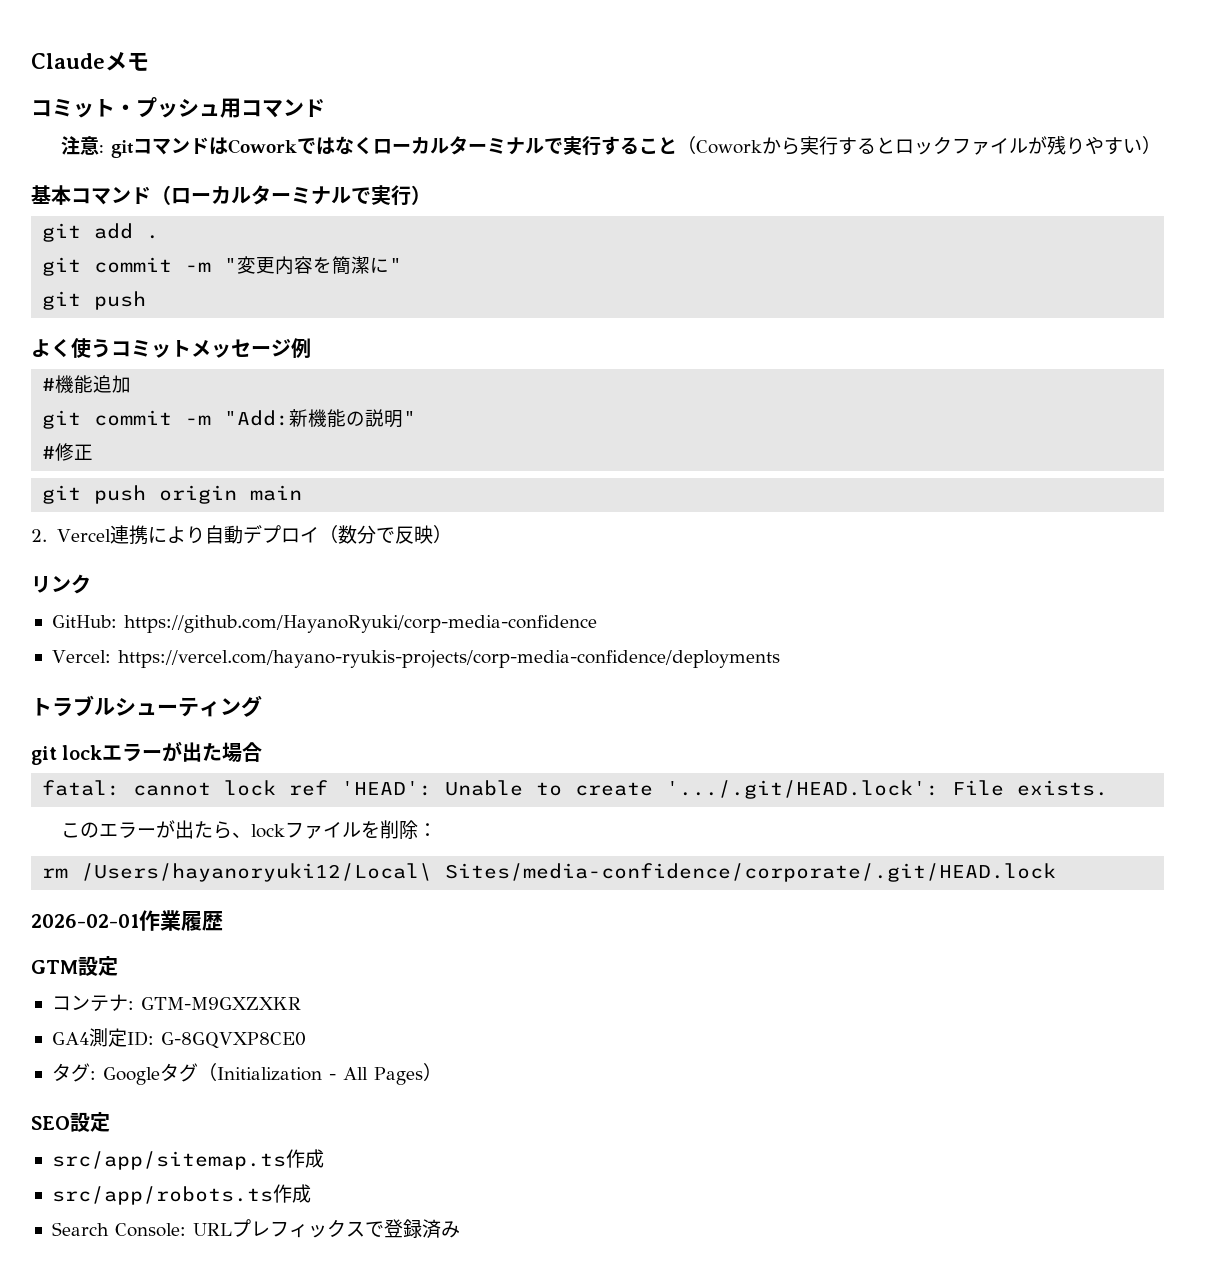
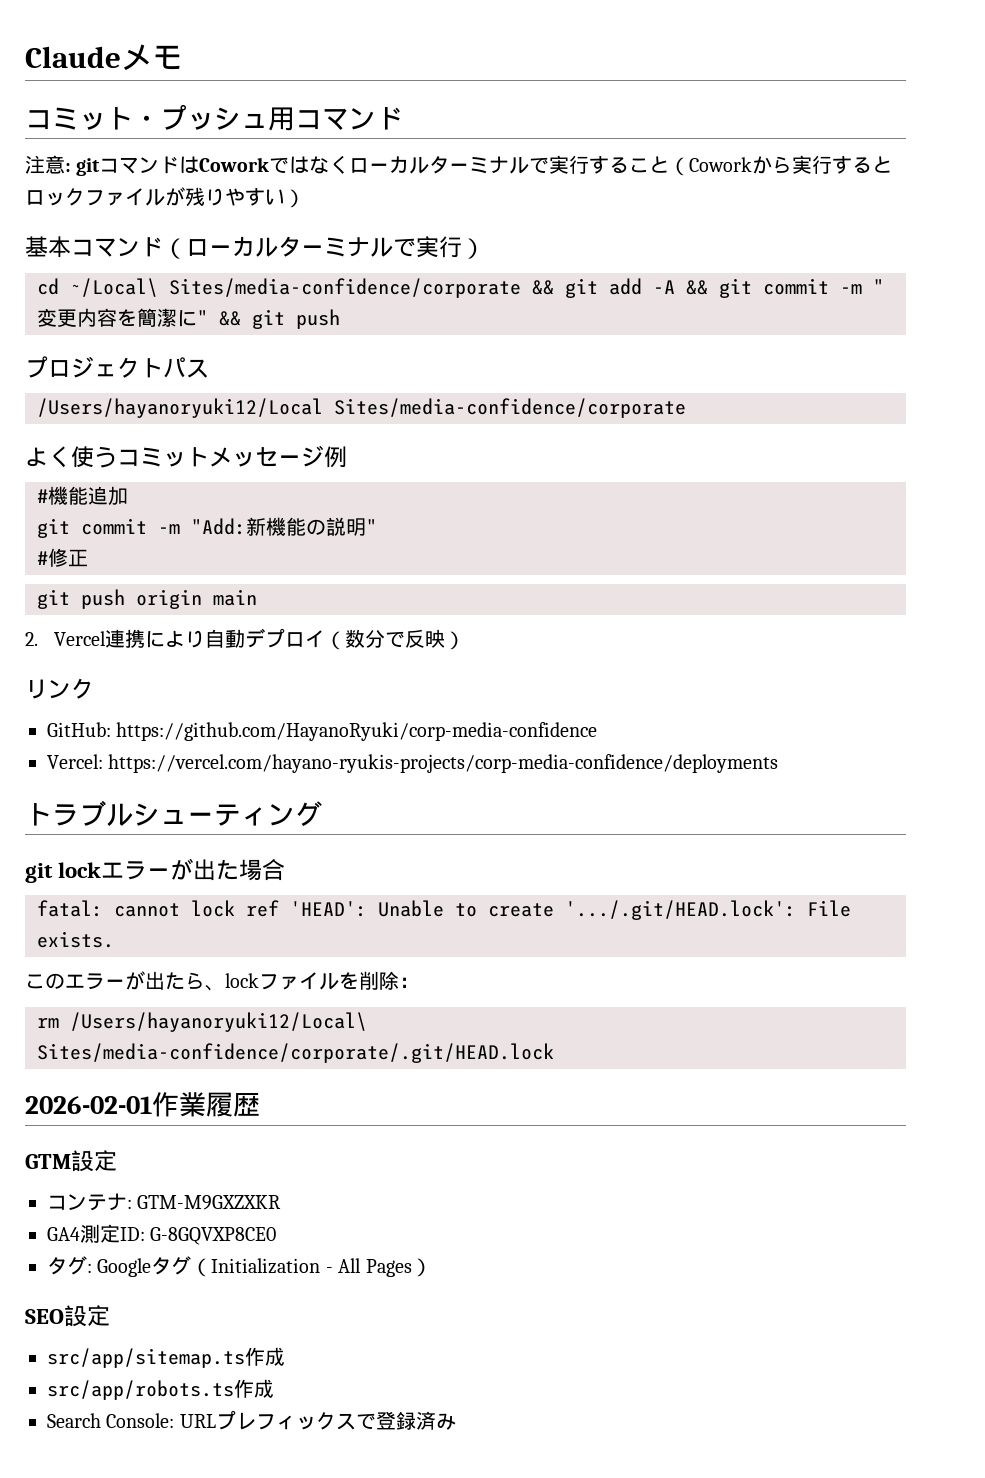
[42,223,160,242] git add . // -> [37,278,708,298] cd ~/Local\ Sites/media-confidence/corporate && git add -A &&
[42,291,147,310] // git push -> [219,309,340,329] [25,356,209,378] [37,398,686,418] && git push // プロジェクトパス // /Users/hayanoryuki12/Local Sites/media-confidence/corporate

